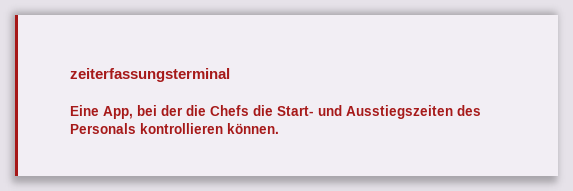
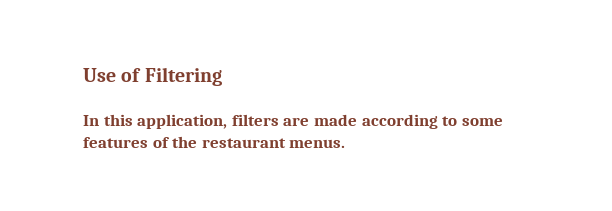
[70,68,230,82] [70,105,481,119] [70,123,279,134] zeiterfassungsterminal // Eine App, bei der die Chefs die Start- und Ausstiegszeiten des Personals kontrollieren können. -> [83,67,222,86] [83,114,503,129] [83,136,346,148] Use of Filtering // In this application, filters are made according to some features of the restaurant menus.

